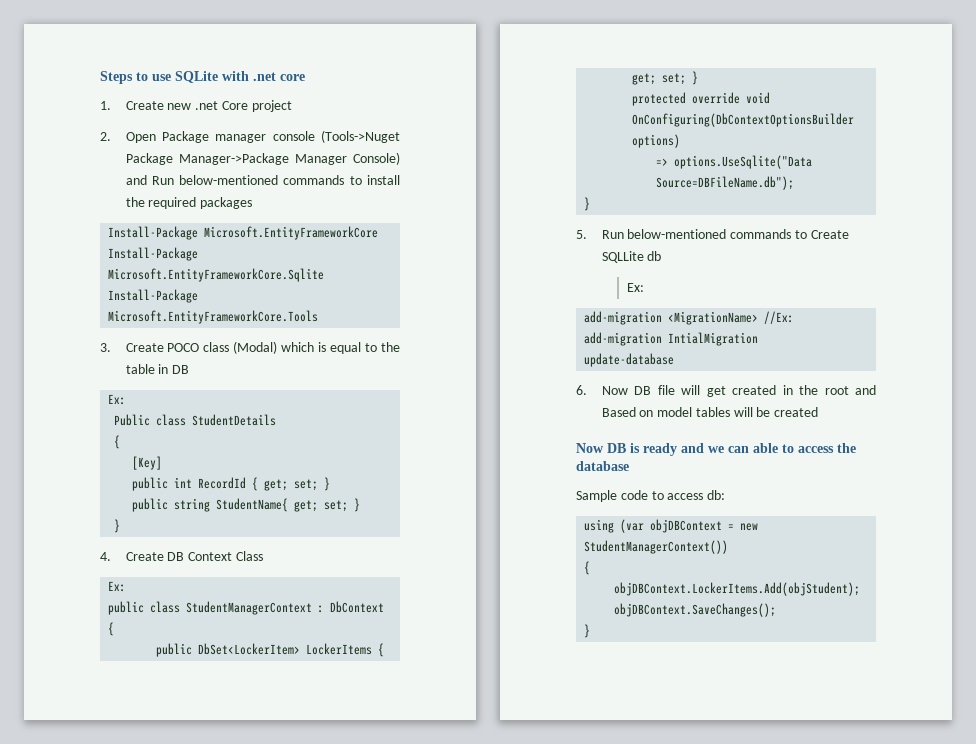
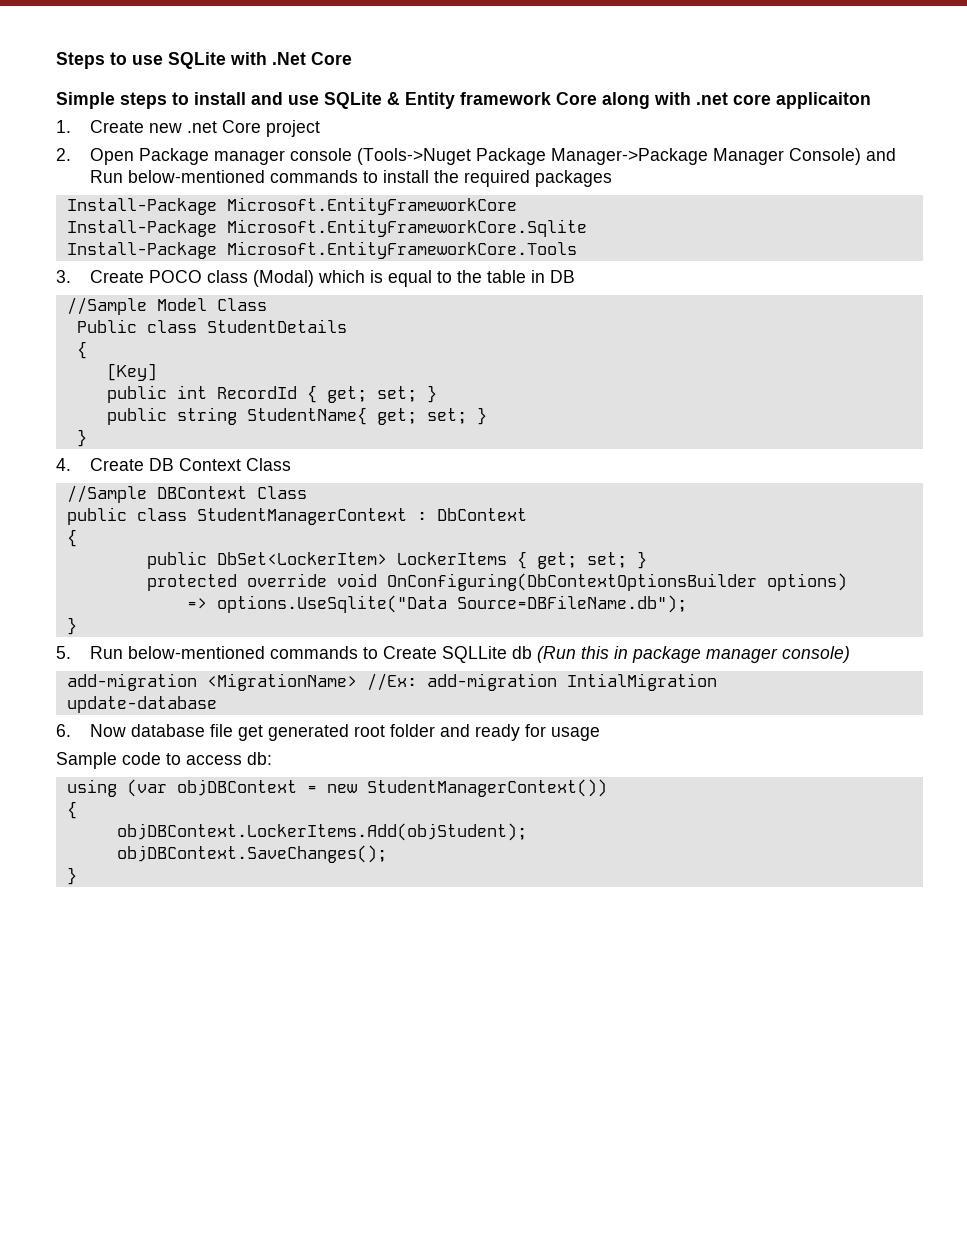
(249, 76) none -> [272,52,352,65] [56,92,691,109] .Net Core // Simple steps to install and use SQLite & Entity framework Core along with
(305, 77) none -> [776,92,871,109] applicaiton
[108,394,127,405] Ex: -> [66,297,267,315] //Sample Model Class
[108,581,127,592] Ex: -> [66,485,307,503] //Sample DBContext Class
[627,283,645,292] // Ex: -> [536,646,850,663] (Run this in package manager console)
[634,385,876,397] [601,407,819,417] [576,443,856,456] [576,461,629,471] DB file will get created in the root and Based on model tables will be created // Now DB is ready and we can able to access the database -> [130,724,600,741] database file get generated root folder and ready for usage

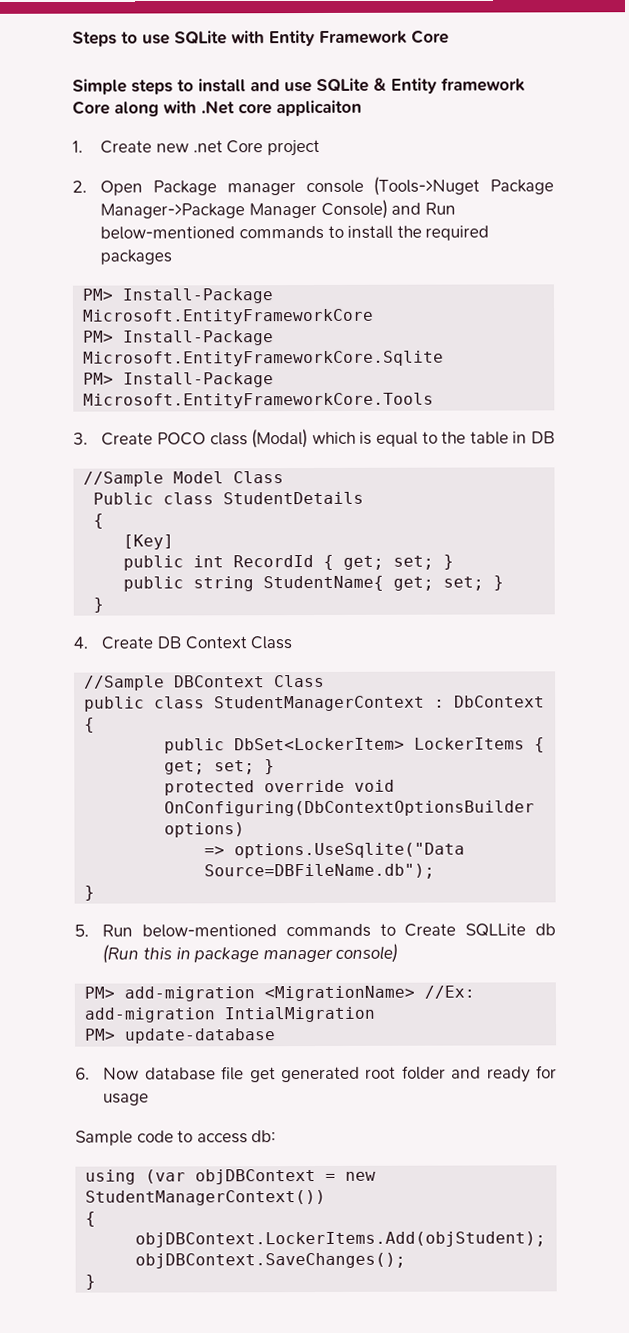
[272,52,306,65] .Net -> [269,29,407,47] Entity Framework
[696,92,728,105] .net -> [201,100,235,115] .Net
(612, 178) none -> [82,288,114,301] PM>
(517, 206) none -> [83,330,115,343] PM>
(587, 228) none -> [83,372,115,385] PM>
(850, 654) none -> [84,986,116,999] PM>
(717, 682) none -> [85,1028,117,1041] PM>

